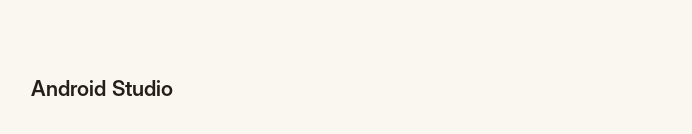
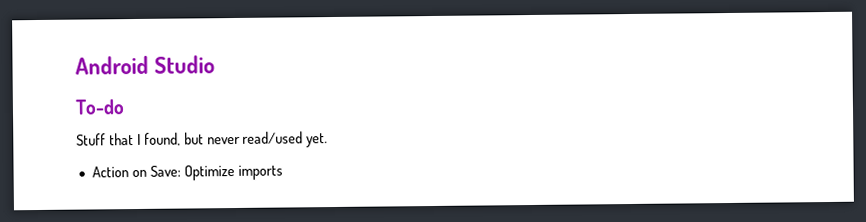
(173, 88) none -> [75,99,125,115] [76,131,329,148] [91,164,283,181] // To-do // Stuff that I found, but never read/used yet. // Action on Save: Optimize imports

